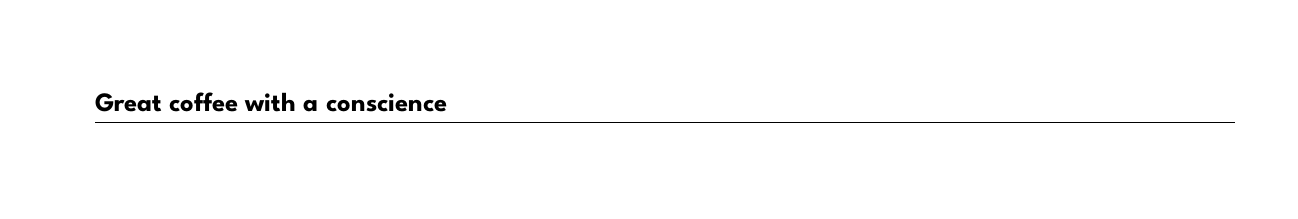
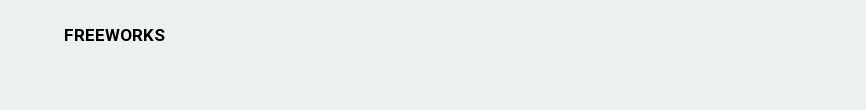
[95,92,447,112] Great coffee with a conscience -> [64,29,165,41] FREEWORKS

